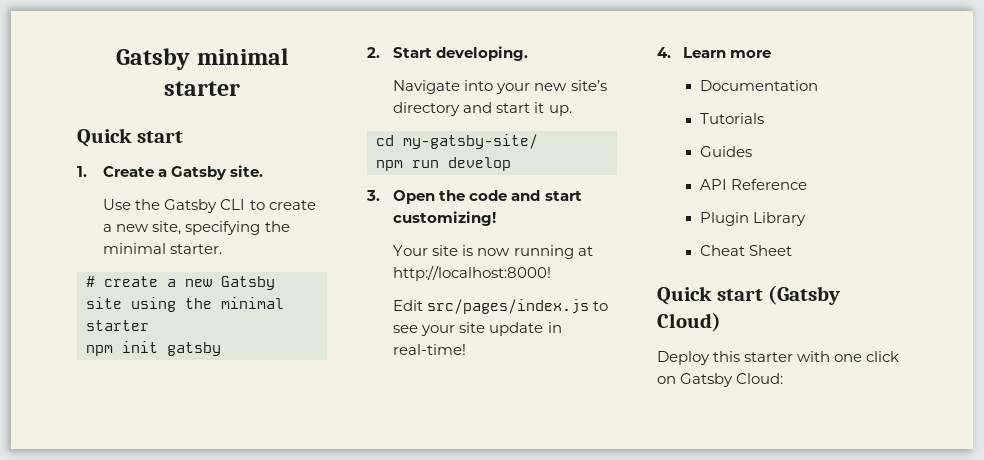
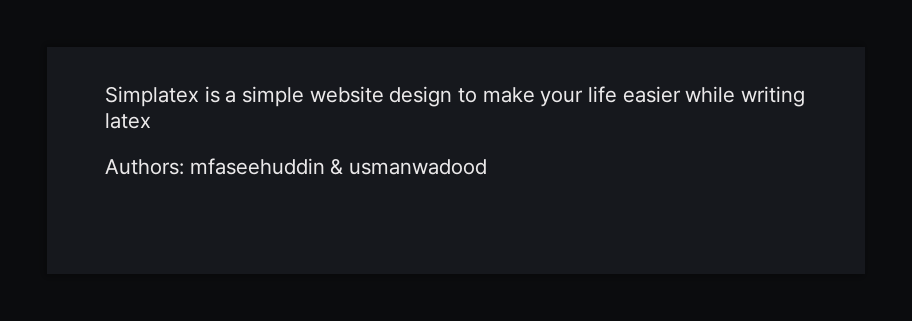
[116,48,288,70] [164,81,240,96] [77,128,183,147] [77,165,264,180] [103,199,316,213] [103,221,290,235] [103,243,223,254] [86,276,275,290] [86,297,284,312] [86,320,149,331] [86,341,221,356] [367,46,529,61] [393,80,607,94] [393,102,572,116] [376,134,538,149] [376,157,511,171] [366,190,582,204] [393,211,497,226] [393,245,593,259] [393,265,552,281] [393,299,609,314] [393,322,562,336] [393,344,467,355] [657,47,772,58] [699,80,818,91] [699,113,764,124] [699,146,752,157] [699,179,807,190] [699,212,806,226] [699,245,792,256] [657,285,841,305] [657,312,721,332] [657,351,900,365] [657,373,784,387] Gatsby minimal starter // Quick start // 1. Create a Gatsby site. // Use the Gatsby CLI to create a new site, specifying the minimal starter. // # create a new Gatsby site using the minimal starter // npm init gatsby // 2. Start developing. // Navigate into your new site’s directory and start it up. // cd my-gatsby-site/ // npm run develop // 3. Open the code and start customizing! // Your site is now running at http://localhost:8000! // Edit src/pages/index.js to see your site update in real-time! // 4. Learn more // Documentation // Tutorials // Guides // API Reference // Plugin Library // Cheat Sheet // Quick start (Gatsby Cloud) // Deploy this starter with one click on Gatsby Cloud: -> [105,86,806,107] [105,113,151,129] [105,158,488,175] Simplatex is a simple website design to make your life easier while writing latex // Authors: mfaseehuddin & usmanwadood

